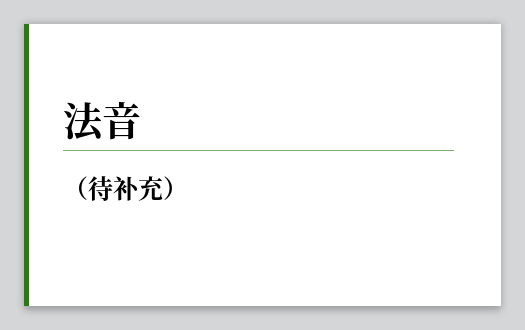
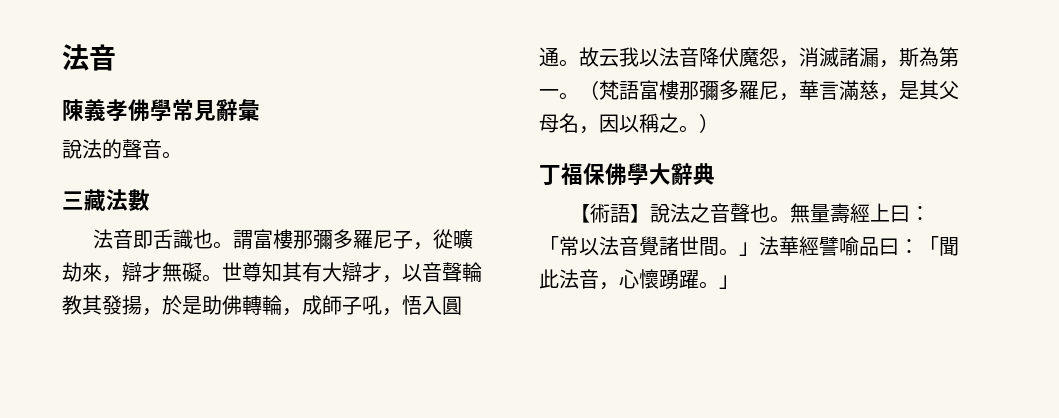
[63,176,188,201] （待补充） -> [62,99,260,122] [62,139,182,159] [62,189,150,211] [92,229,473,250] [62,262,482,283] [62,295,462,316] [539,47,959,68] [539,80,959,101] [539,113,719,134] [539,163,715,186] [569,203,930,223] [539,236,959,256] [539,269,739,290] 陳義孝佛學常見辭彙 // 說法的聲音。 // 三藏法數 // 法音即舌識也。謂富樓那彌多羅尼子，從曠劫來，辯才無礙。世尊知其有大辯才，以音聲輪教其發揚，於是助佛轉輪，成師子吼，悟入圓通。故云我以法音降伏魔怨，消滅諸漏，斯為第一。（梵語富樓那彌多羅尼，華言滿慈，是其父母名，因以稱之。） // 丁福保佛學大辭典 // 【術語】說法之音聲也。無量壽經上曰：「常以法音覺諸世間。」法華經譬喻品曰：「聞此法音，心懷踴躍。」

